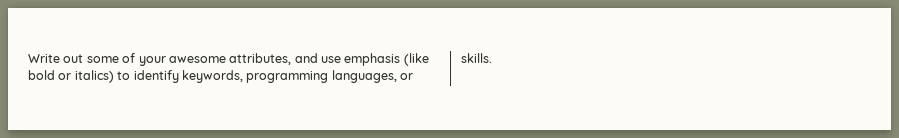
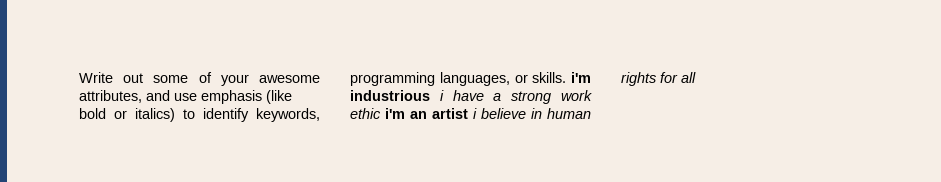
(492, 58) none -> [571,72,591,83] [350,90,592,104] [350,108,591,119] [621,72,696,86] i'm industrious i have a strong work ethic i'm an artist i believe in human rights for all

